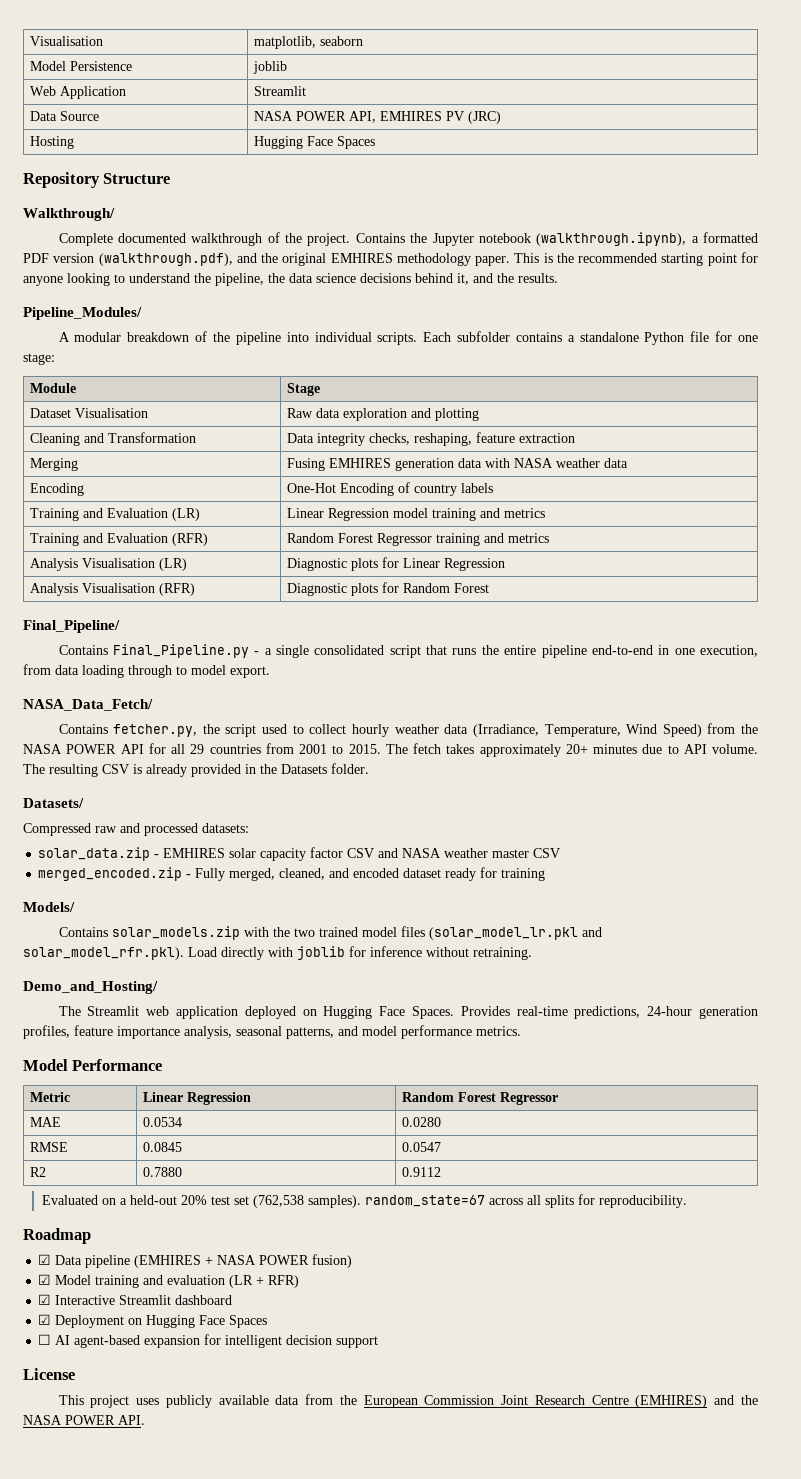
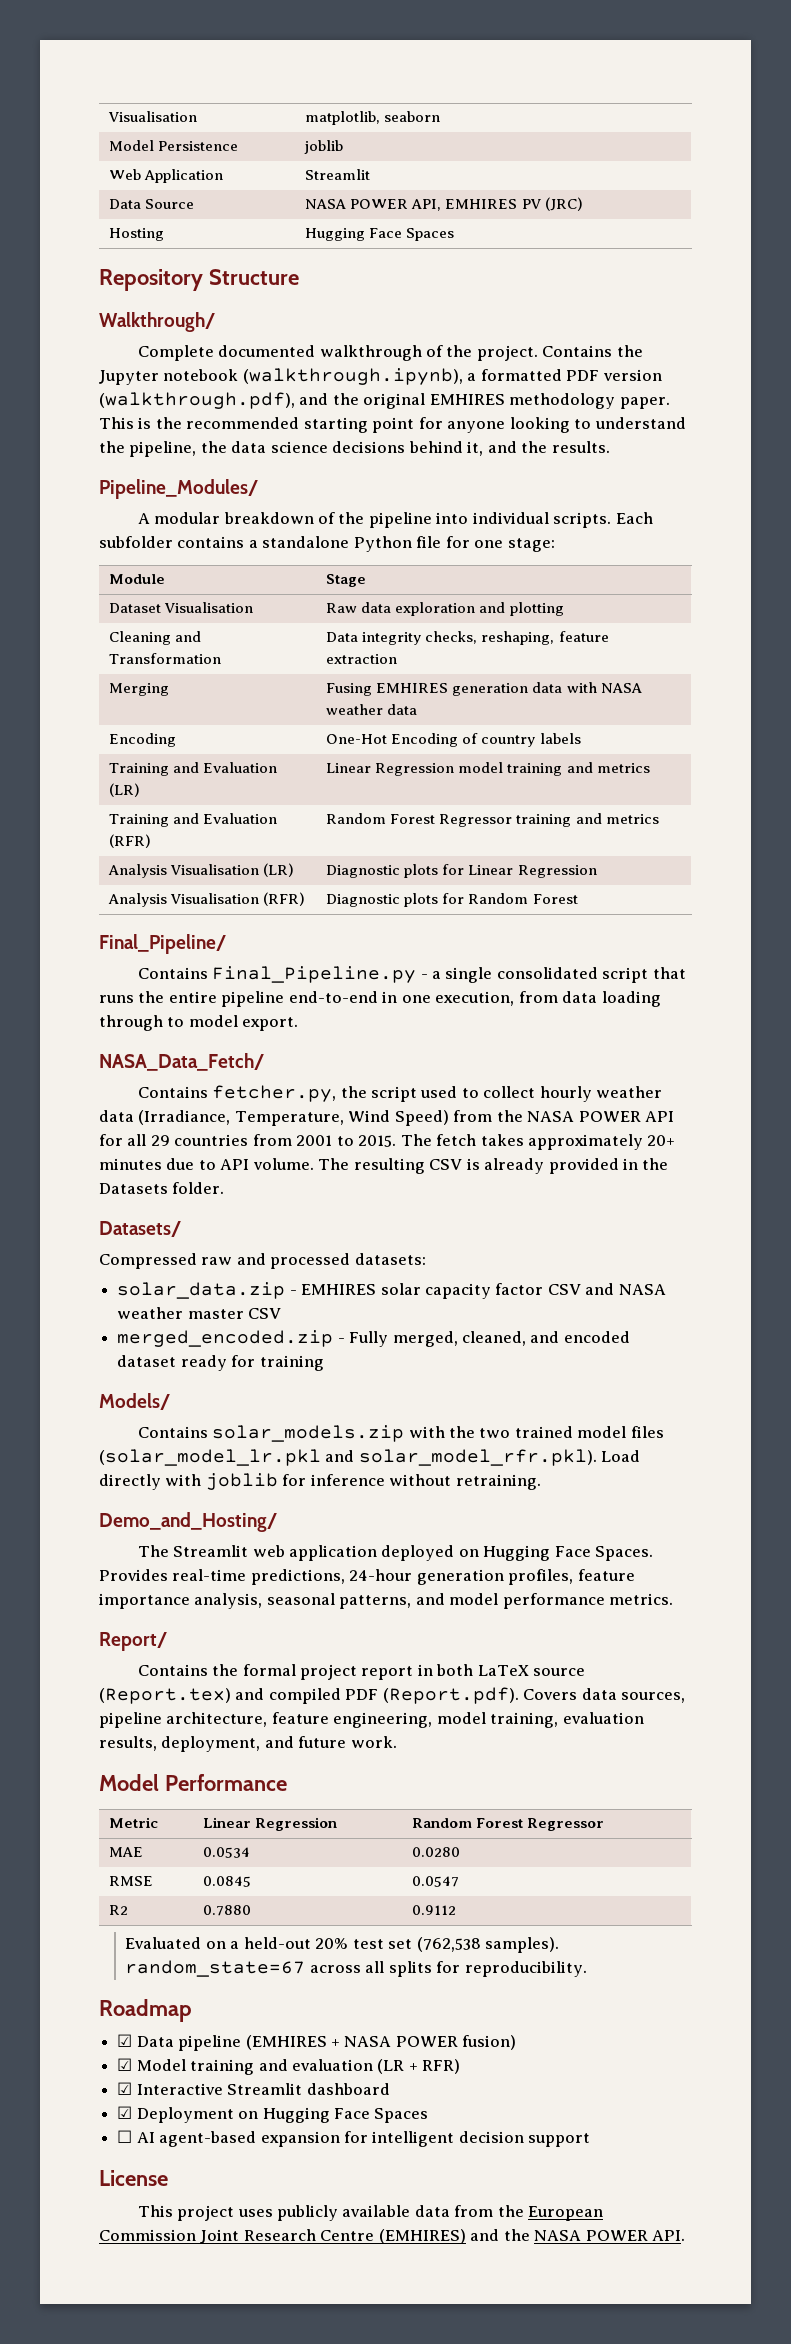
(521, 1031) none -> [99,1632,167,1651] [137,1664,586,1680] [99,1687,686,1704] [99,1712,644,1728] [99,1736,397,1752] // Report/ // Contains the formal project report in both LaTeX source (Report.tex) and compiled PDF (Report.pdf). Covers data sources, pipeline architecture, feature engineering, model training, evaluation results, deployment, and future work.

